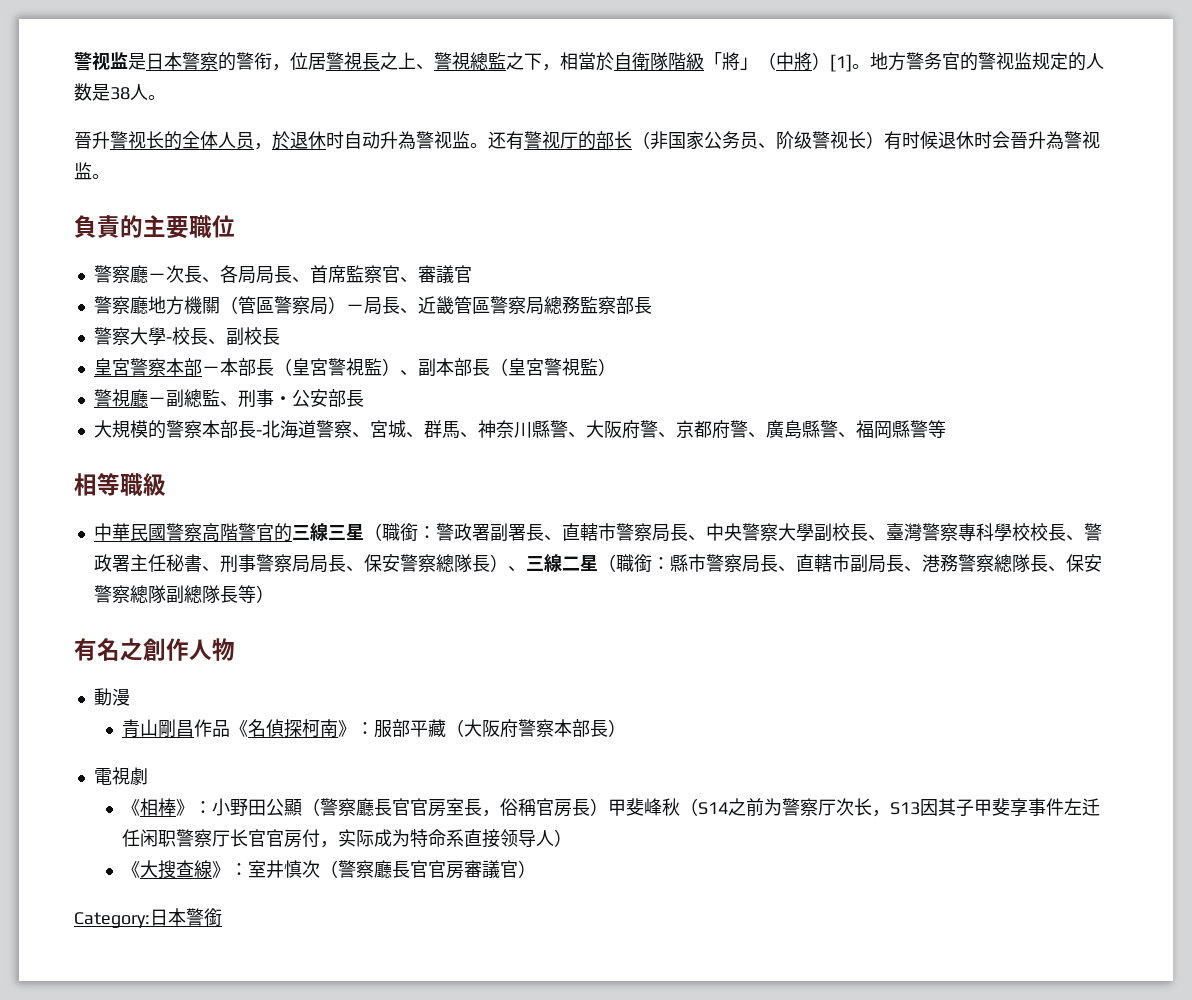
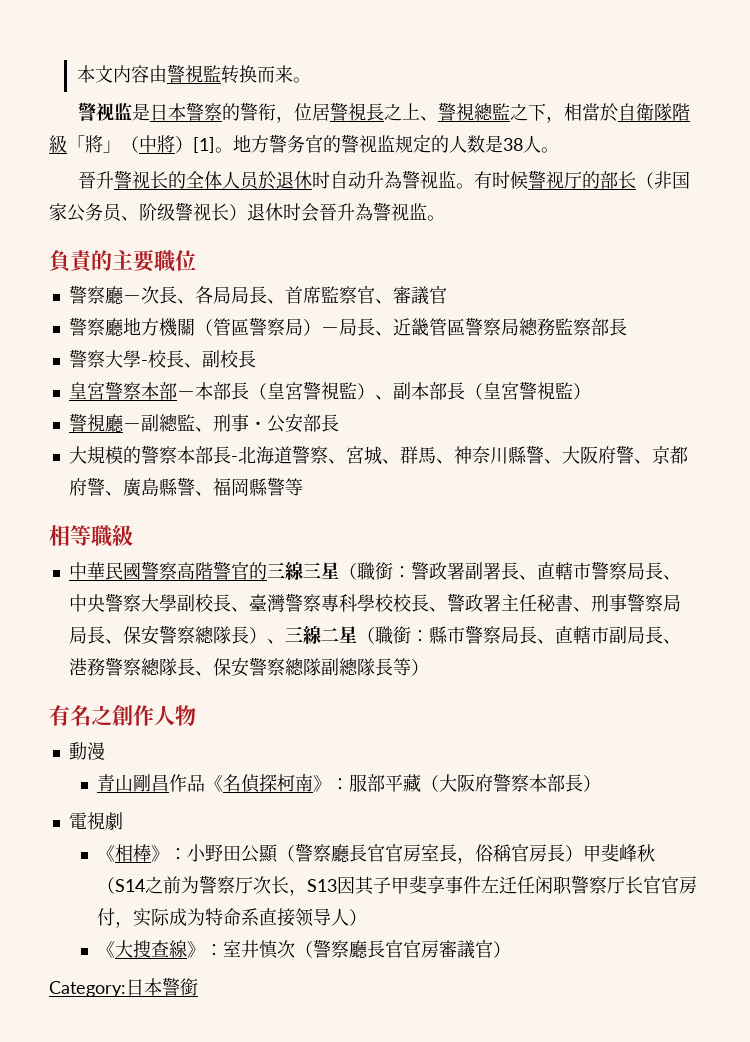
(74, 61) none -> [76,64,311,84] 本文内容由警視監转换而来。 //
[254,143,272,150] ， -> (261, 180) none
[488,131,524,150] 还有 -> [474,171,529,189] 有时候
[884,131,938,150] 有时候 -> (247, 212) none

